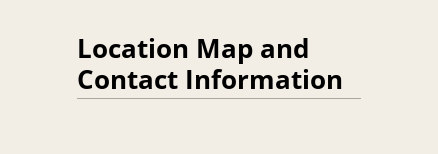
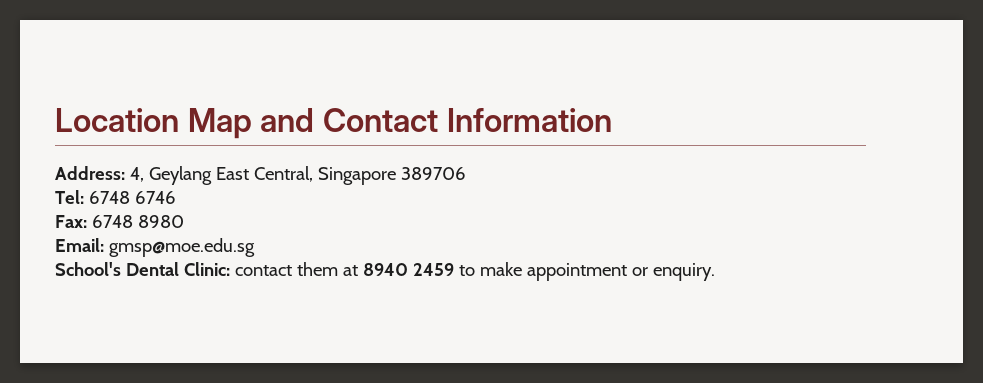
(343, 79) none -> [55,166,466,185] [55,190,176,204] [55,215,184,228] [55,238,255,257] [55,262,715,281] // Address: 4, Geylang East Central, Singapore 389706 // Tel: 6748 6746 // Fax: 6748 8980 // Email: gmsp@moe.edu.sg // School's Dental Clinic: contact them at 8940 2459 to make appointment or enquiry.

